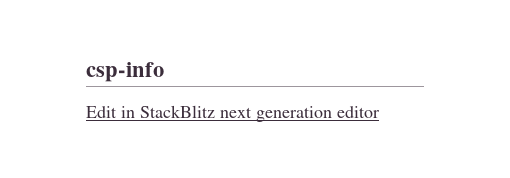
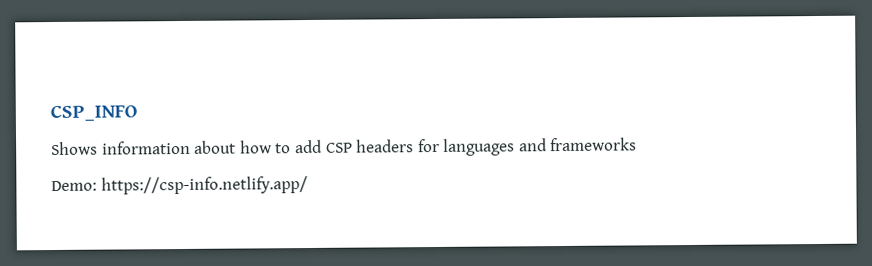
[86,62,164,82] [86,105,380,122] csp-info // Edit in StackBlitz next generation editor -> [50,104,138,122] [51,137,638,156] [51,176,308,195] CSP_INFO // Shows information about how to add CSP headers for languages and frameworks // Demo: https://csp-info.netlify.app/

